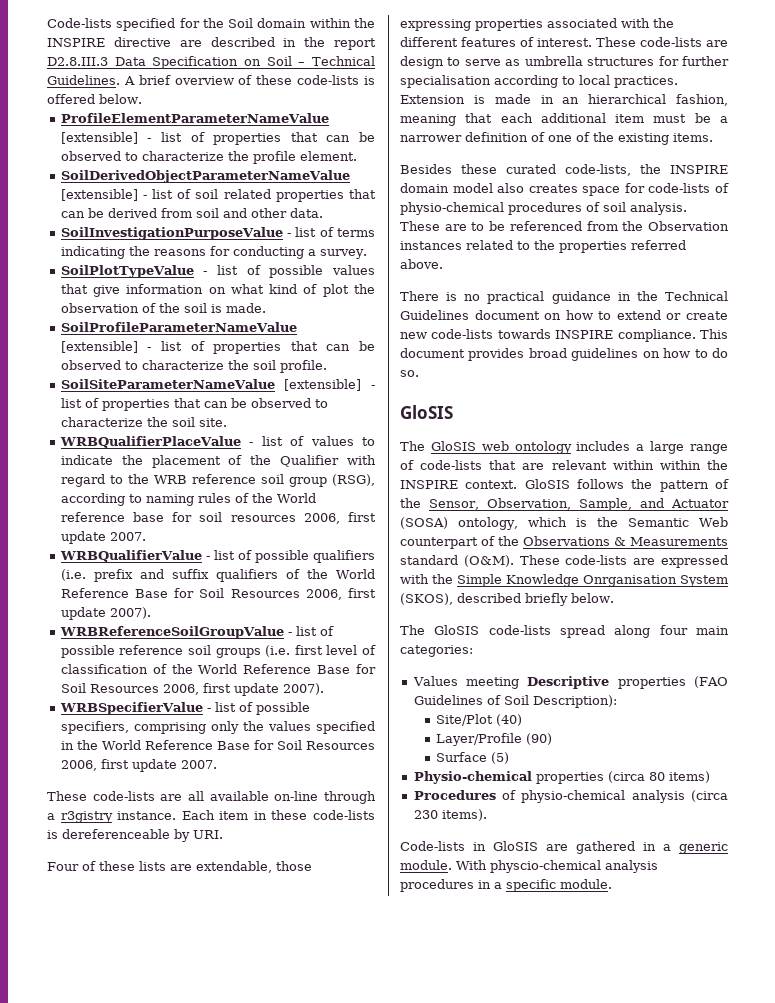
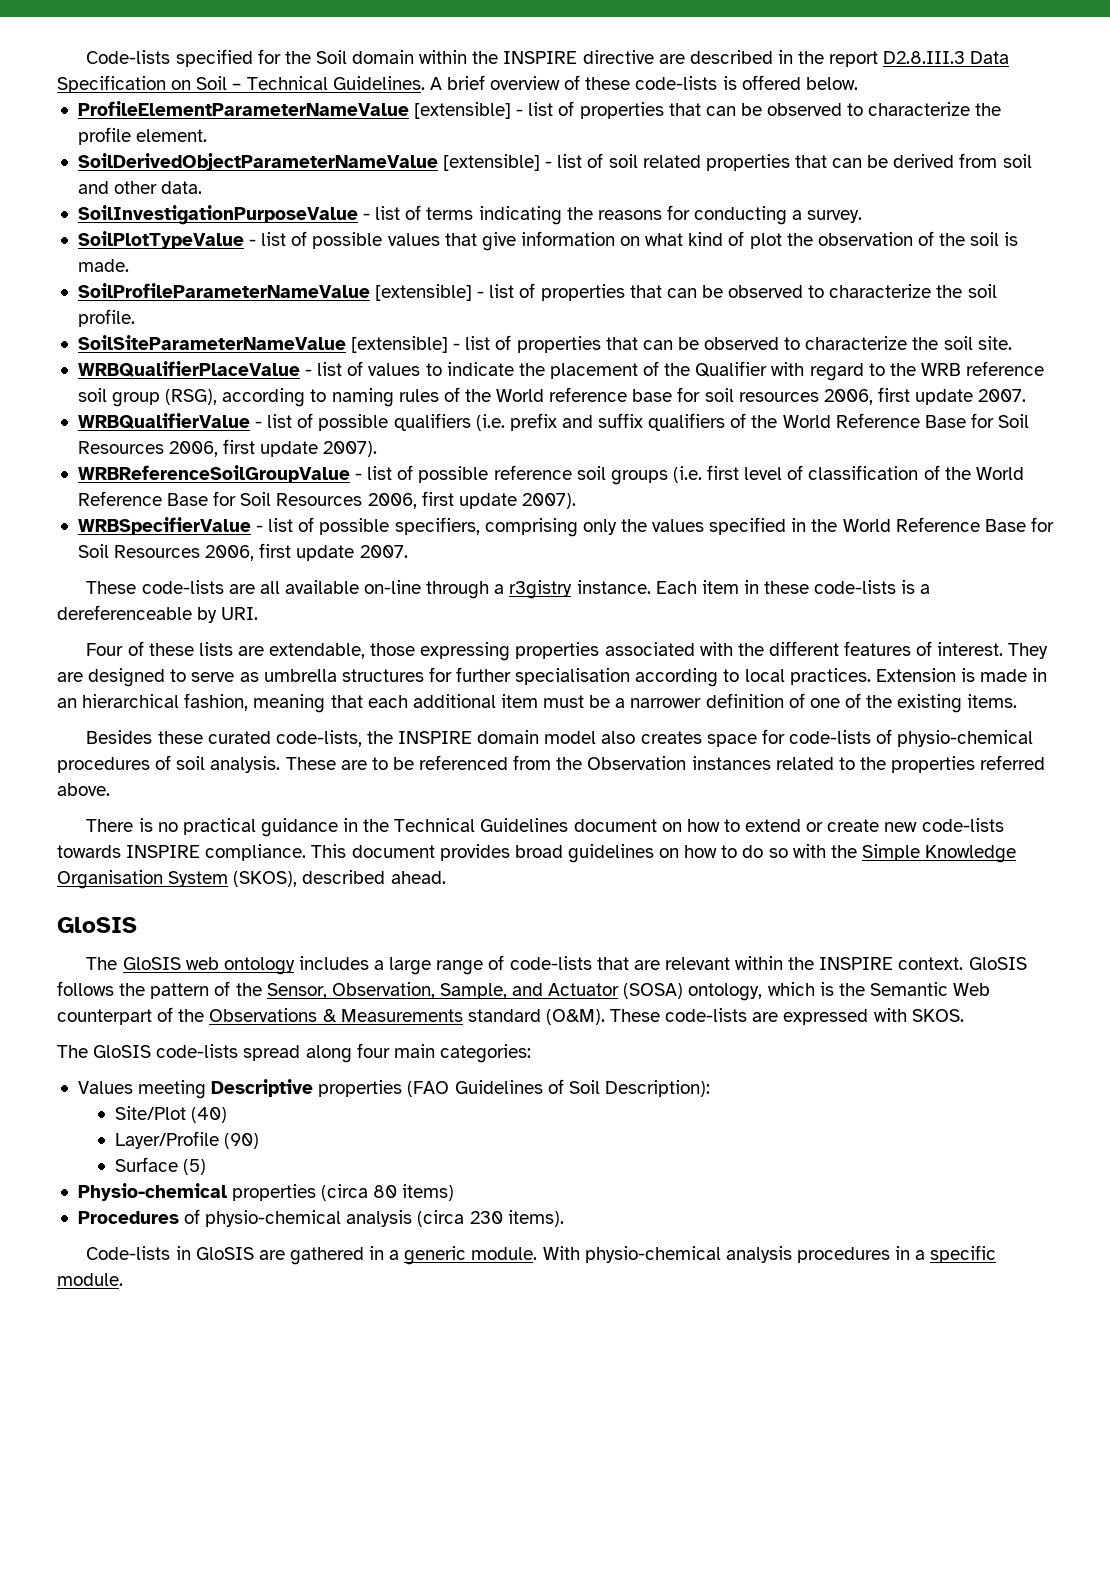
(58, 834) none -> [920,584,931,594] a
[596,37,728,47] [400,56,444,69] These code-lists are design -> [1008,643,1049,659] [57,668,166,687] They are designed
[400,370,419,377] so. -> [768,844,1017,863] [57,870,446,889] so with the Simple Knowledge Organisation System (SKOS), described ahead.
[659,460,701,470] within -> (784, 963) none
[432,574,728,587] [400,593,614,606] the Simple Knowledge Onrganisation System (SKOS), described briefly below. -> [911,1009,964,1022] SKOS.
[490,860,601,873] physcio-chemical -> [584,1246,721,1263] physio-chemical

